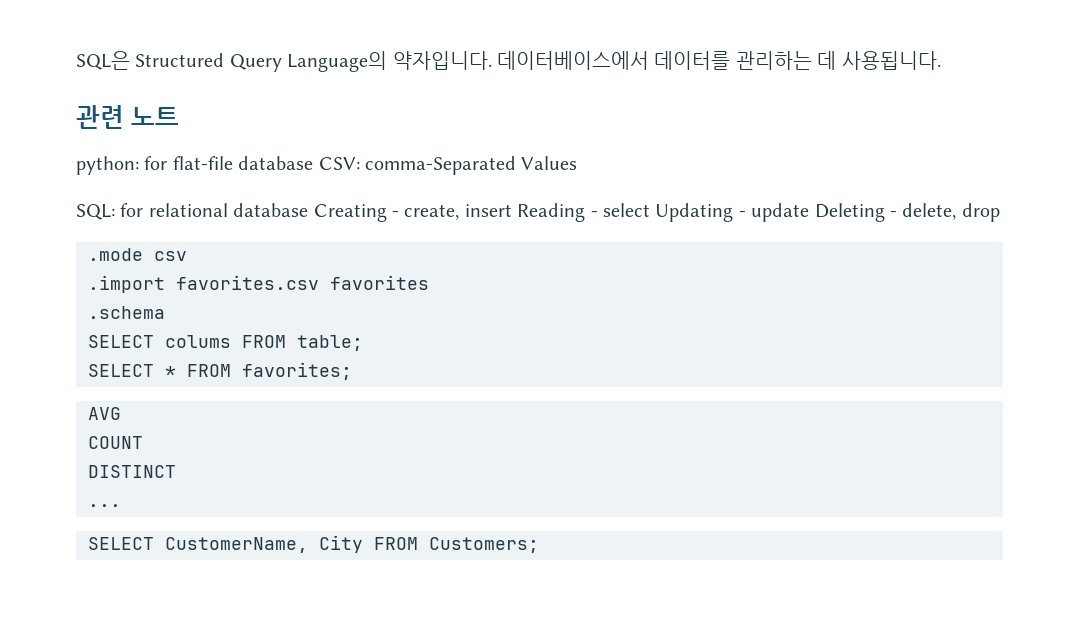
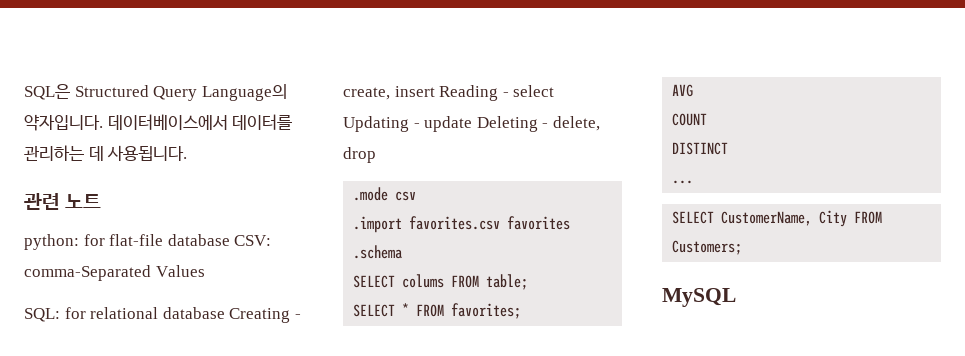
(539, 545) none -> [662,288,736,307] // MySQL

